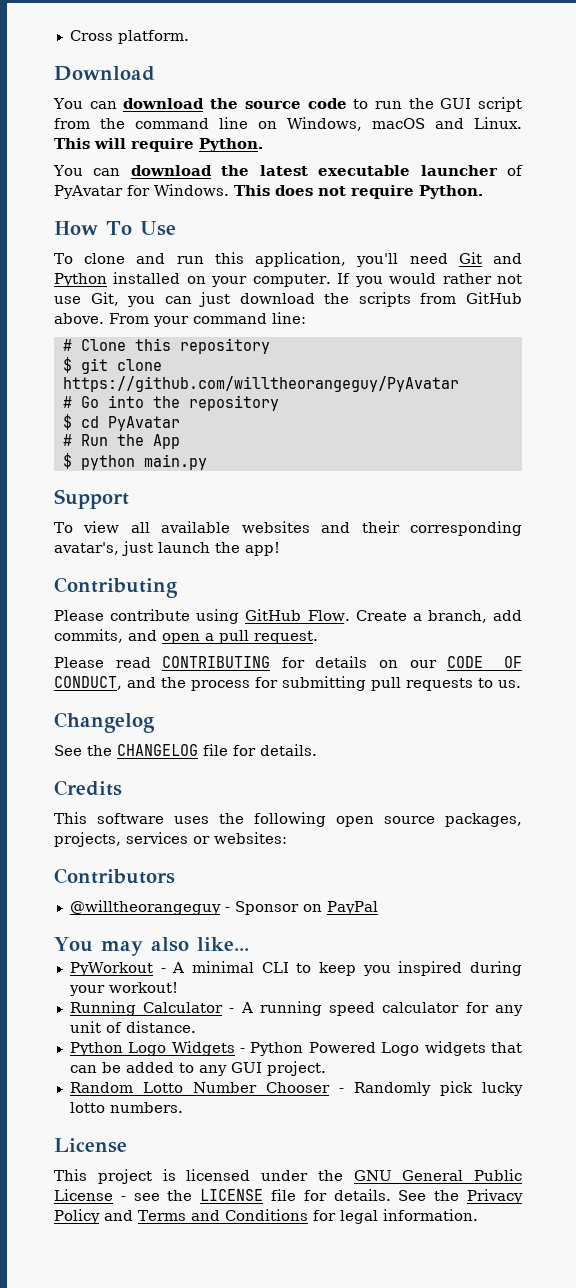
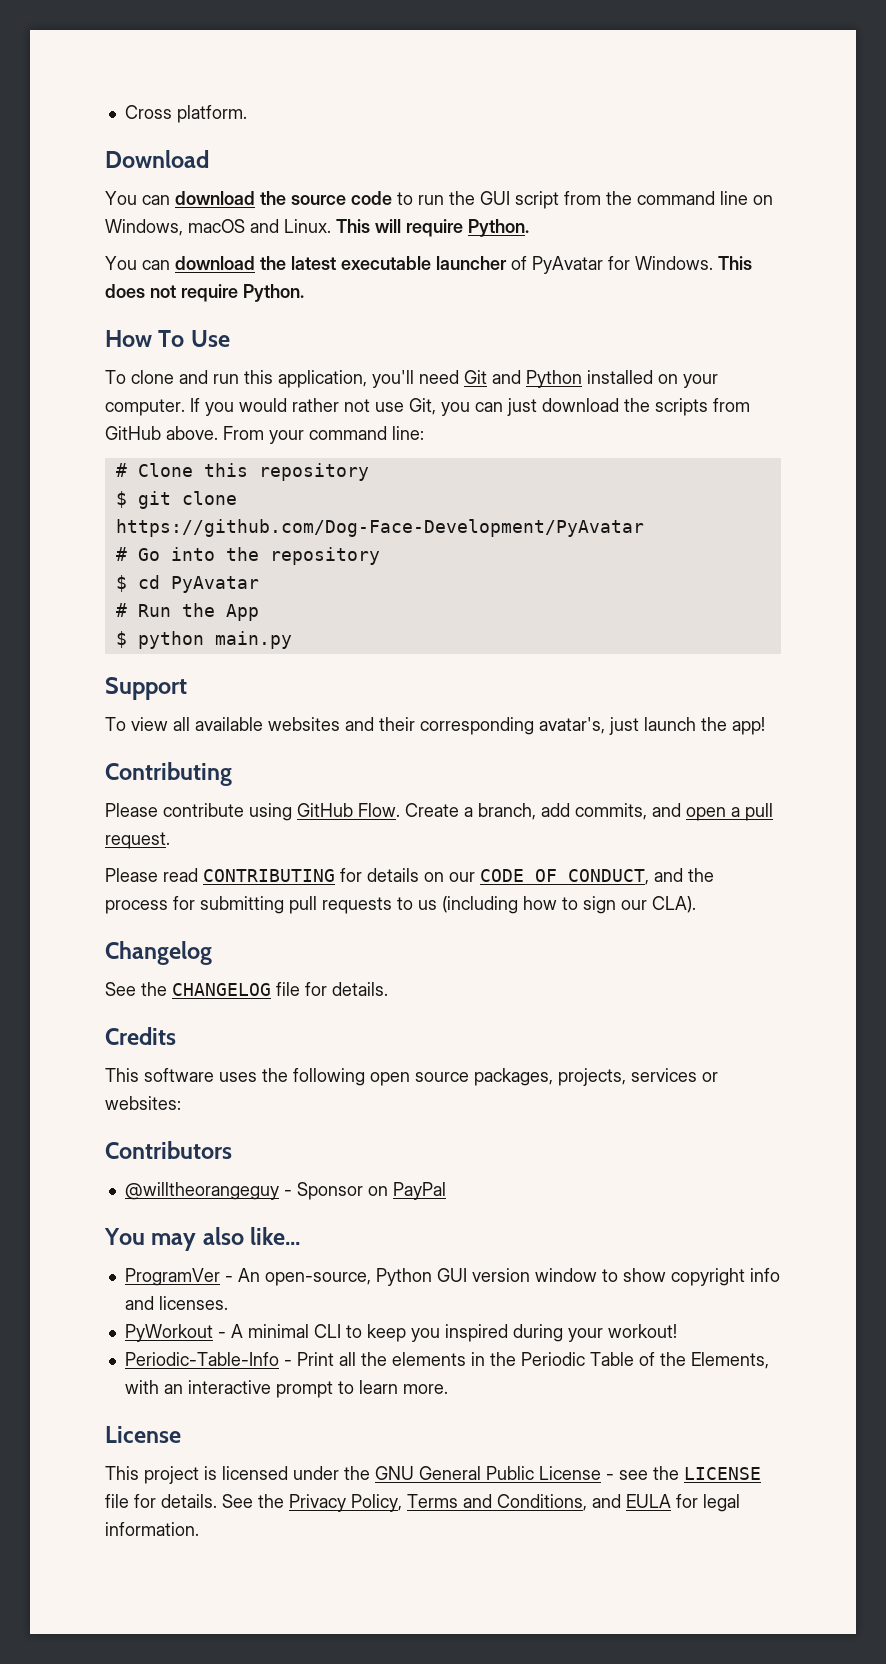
[62,376,459,392] https://github.com/willtheorangeguy/PyAvatar -> [115,519,644,537] https://github.com/Dog-Face-Development/PyAvatar
[498,680,521,688] us. -> [418,896,696,914] us (including how to sign our CLA).
(249, 944) none -> [124,1268,780,1286] [124,1296,228,1310] // ProgramVer - An open-source, Python GUI version window to show copyright info and licenses.
[69,1001,524,1016] [69,1021,196,1033] [69,1041,522,1056] [69,1061,326,1076] [69,1081,523,1096] [69,1102,183,1113] Running Calculator - A running speed calculator for any unit of distance. // Python Logo Widgets - Python Powered Logo widgets that can be added to any GUI project. // Random Lotto Number Chooser - Randomly pick lucky lotto numbers. -> [124,1352,769,1369] [124,1380,448,1398] Periodic-Table-Info - Print all the elements in the Periodic Table of the Elements, with an interactive prompt to learn more.
[54,1209,308,1224] Policy and Terms and Conditions -> [351,1494,671,1512] Policy, Terms and Conditions, and EULA

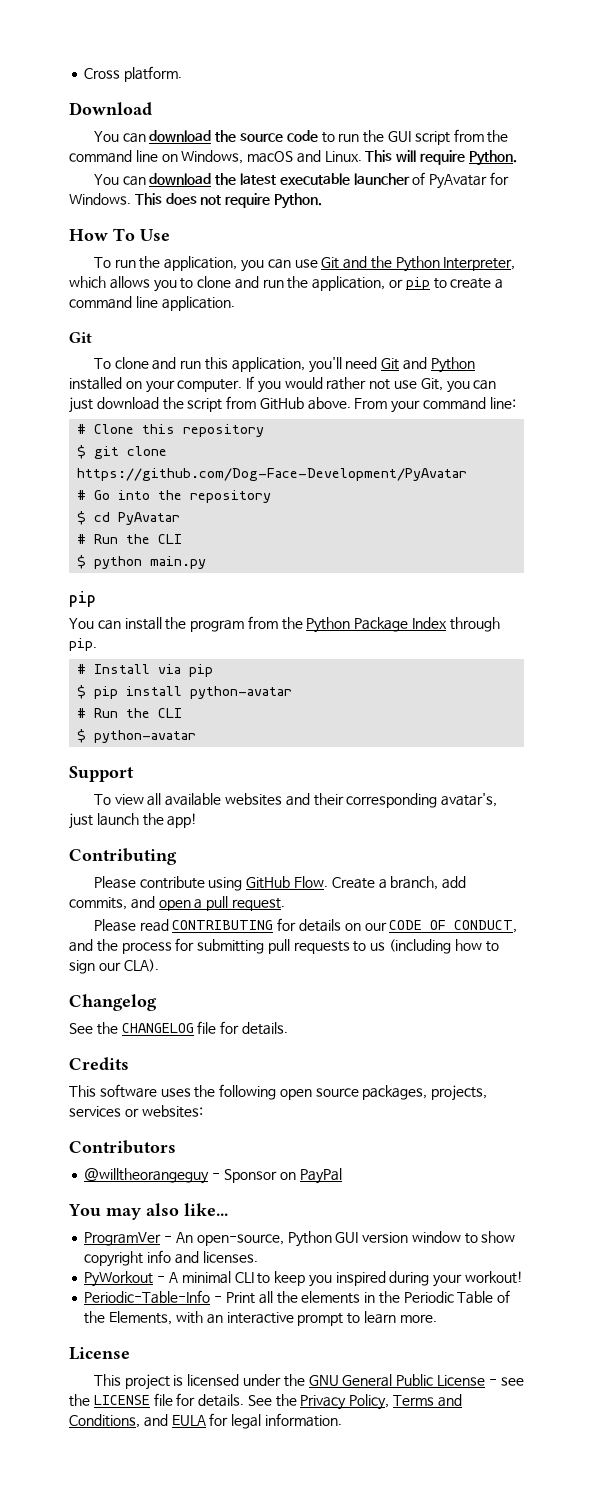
(230, 338) none -> [93,256,516,272] [69,276,504,292] [69,296,235,311] [69,332,92,343] // To run the application, you can use Git and the Python Interpreter, which allows you to clone and run the application, or pip to create a command line application. // Git
[655,398,708,416] scripts -> [187,398,223,412] script
[225,604,259,621] App -> [158,534,183,544] CLI
(292, 640) none -> [69,591,96,607] [69,616,500,633] [69,638,97,651] [77,664,214,677] [77,685,293,699] [77,708,183,718] [77,729,197,743] // pip // You can install the program from the Python Package Index through pip. // # Install via pip // $ pip install python-avatar // # Run the CLI // $ python-avatar

